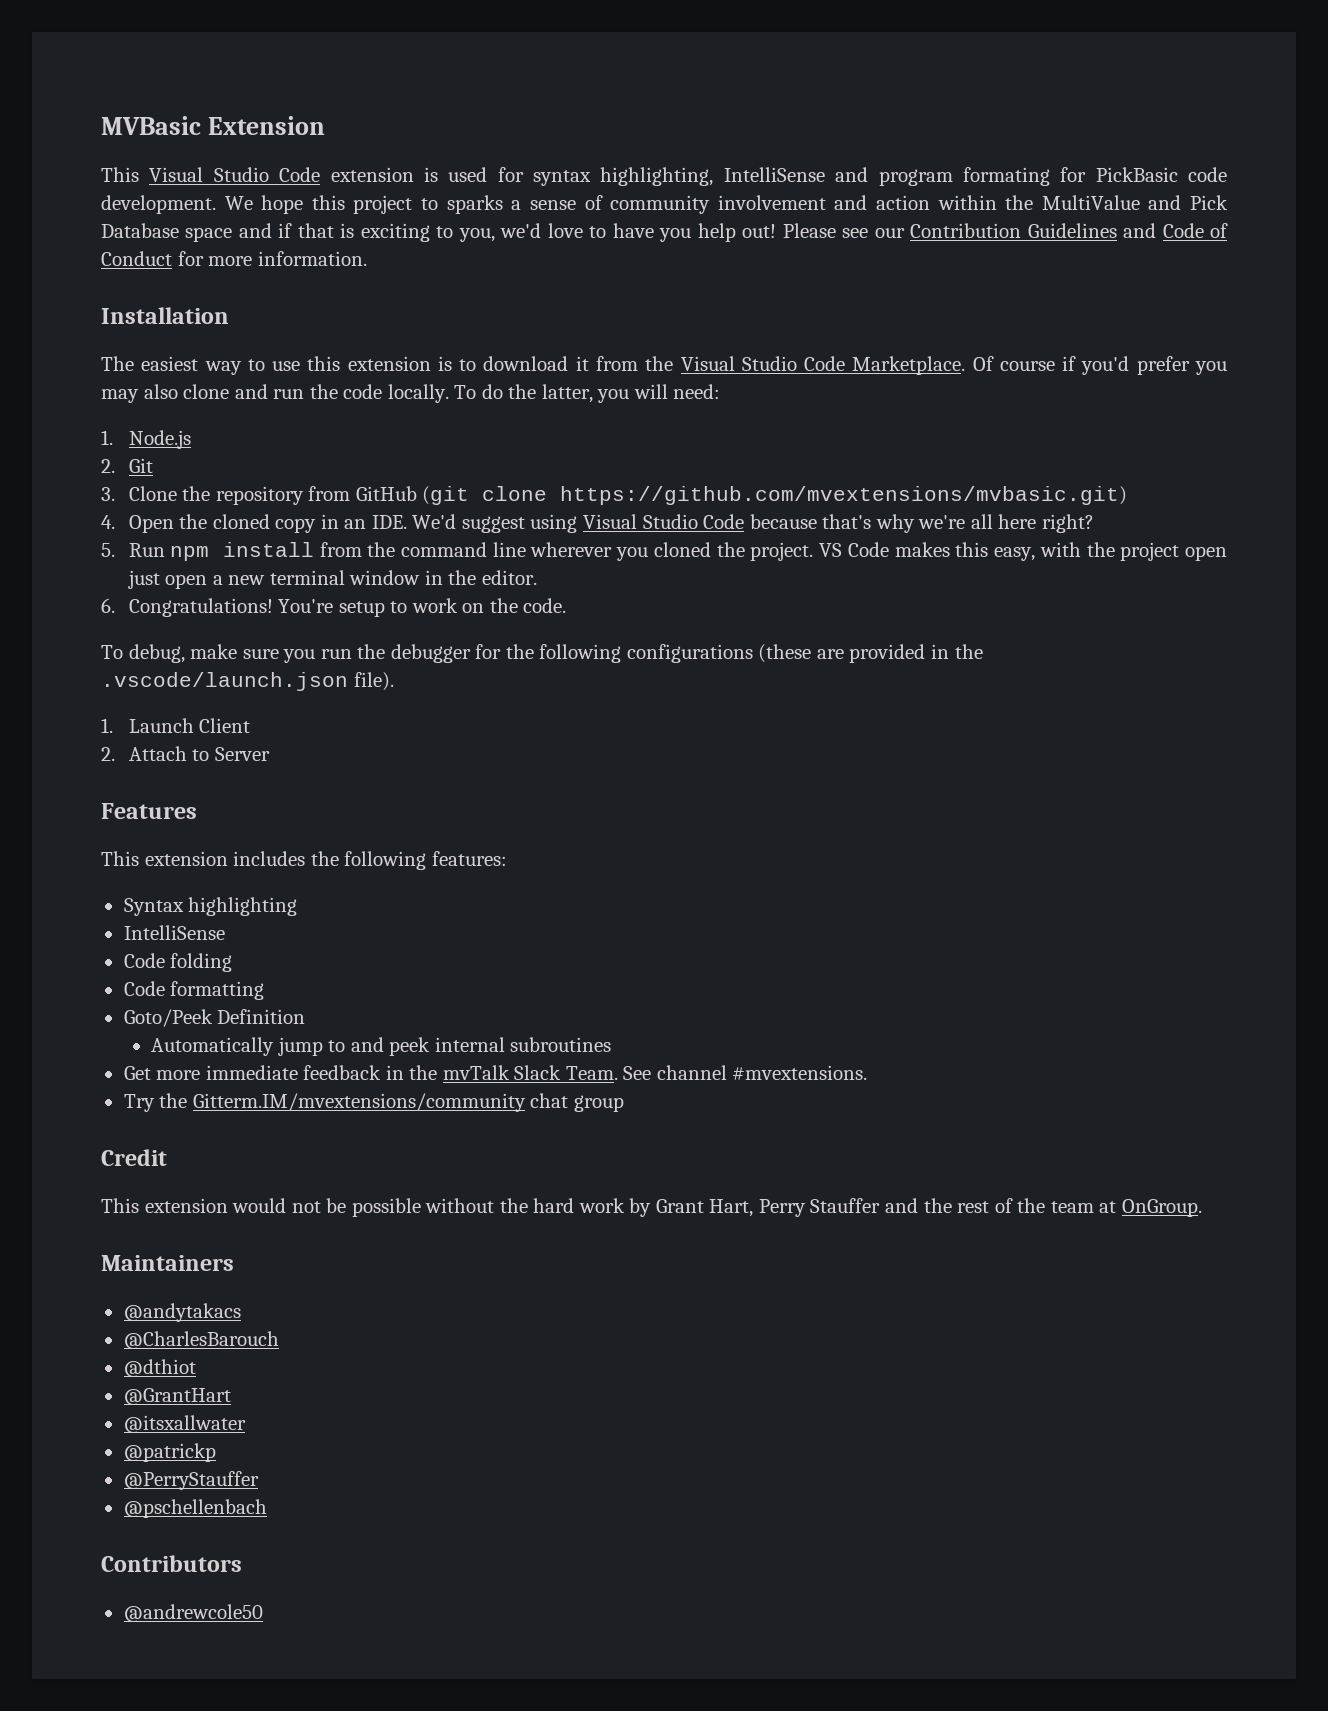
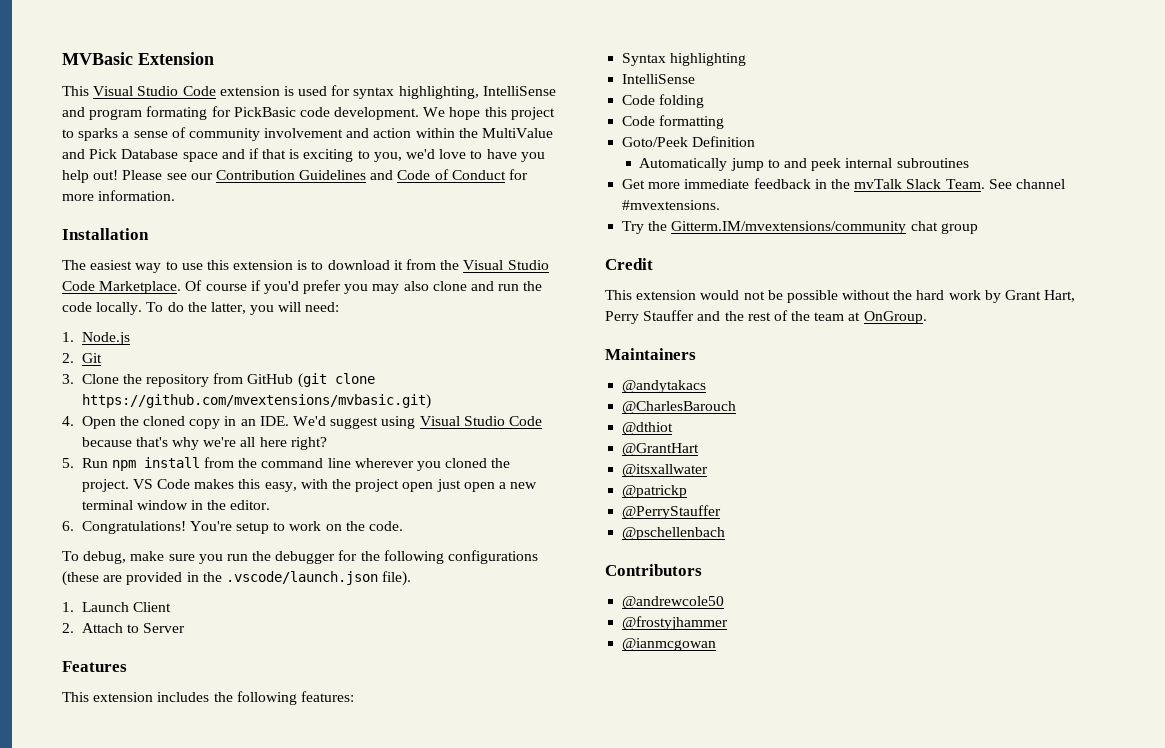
(263, 1613) none -> [622,616,729,630] [622,638,717,651] // @frostyjhammer // @ianmcgowan

